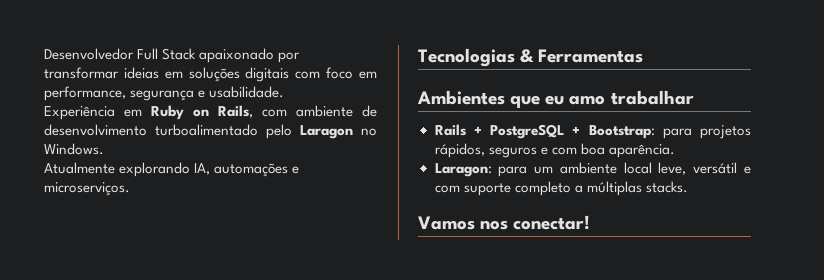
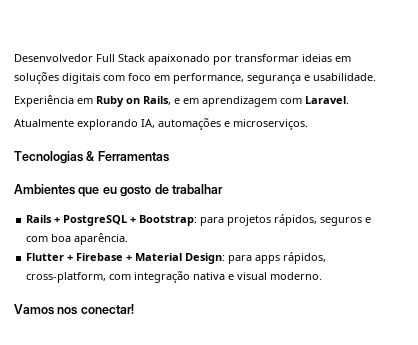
[262,105,377,117] [44,124,377,139] [44,143,104,155] com ambiente de desenvolvimento turboalimentado pelo Laragon no Windows. -> [174,96,349,107] e em aprendizagem com Laravel.
[569,95,606,105] amo -> [120,184,169,197] gosto de
[434,162,751,177] [434,181,688,196] Laragon: para um ambiente local leve, versátil e com suporte completo a múltiplas stacks. -> [26,252,327,264] [26,271,323,283] Flutter + Firebase + Material Design: para apps rápidos, cross-platform, com integração nativa e visual moderno.

